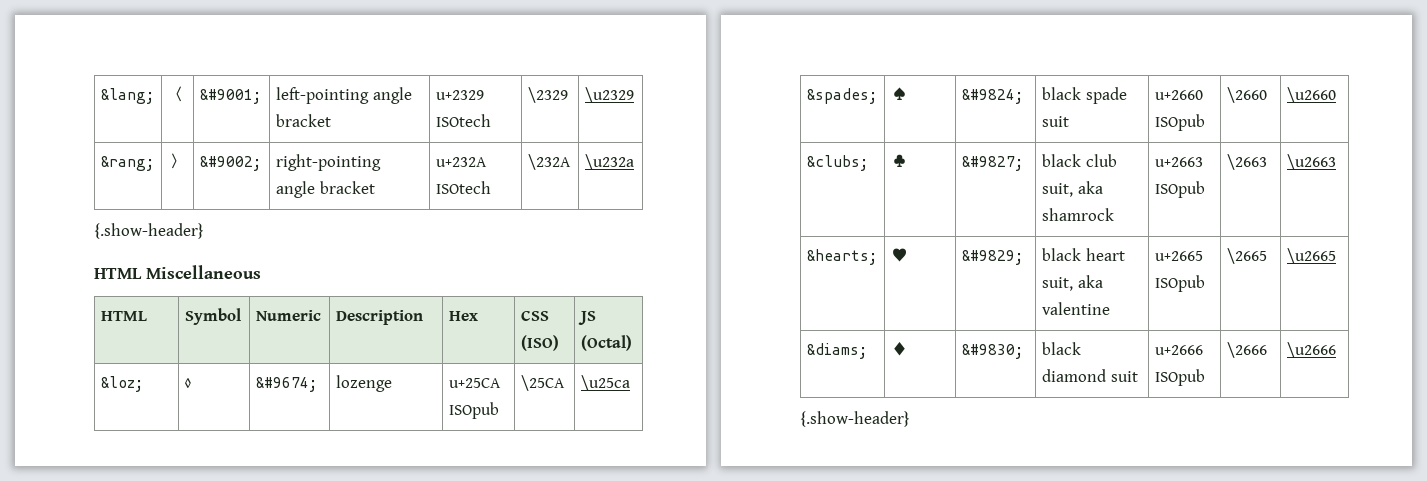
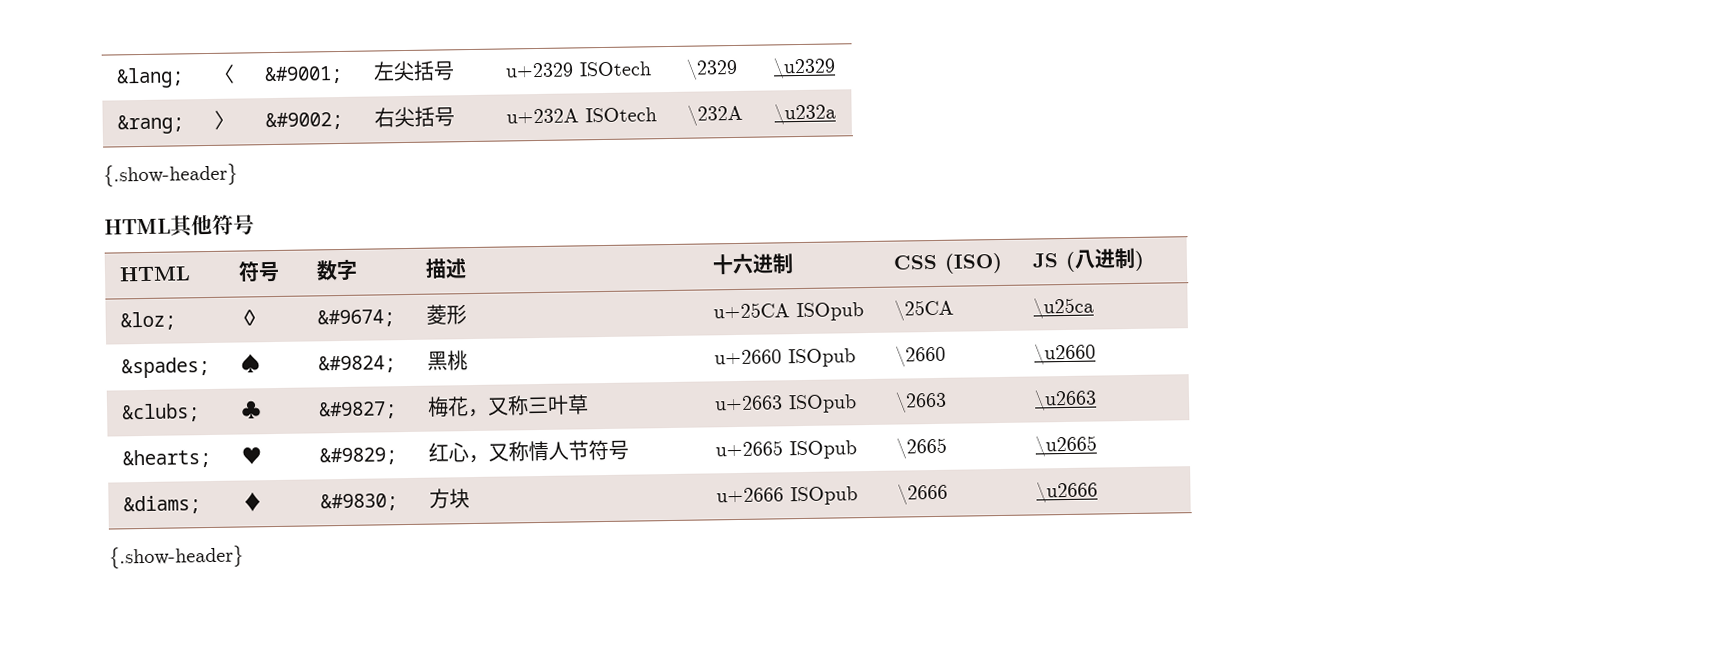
[275,87,412,104] [275,114,331,127] left-pointing angle bracket -> [373,60,456,82] 左尖括号
[275,154,381,171] [275,181,375,198] right-pointing angle bracket -> [374,106,456,128] 右尖括号
[146,265,261,279] Miscellaneous -> [170,213,255,238] 其他符号
[184,308,241,325] [255,310,321,321] [335,310,423,325] [448,311,478,321] Symbol | Numeric | Description | Hex -> [238,260,281,283] [316,259,359,281] [425,258,468,279] [712,253,795,275] 符号 | 数字 | 描述 | 十六进制
[580,335,632,351] (Octal) -> [1065,247,1146,272] (八进制)
[335,375,392,392] lozenge -> [426,304,468,325] 菱形
[1041,87,1127,104] [1041,116,1069,127] black spade suit -> [427,350,469,371] 黑桃
[1041,154,1117,167] [1041,181,1103,197] [1041,208,1114,221] black club suit, aka shamrock -> [427,394,590,418] 梅花，又称三叶草
[1041,248,1125,261] [1041,275,1103,291] [1041,302,1110,315] black heart suit, aka valentine -> [428,439,630,464] 红心，又称情人节符号
[1041,342,1081,355] [1041,369,1138,382] black diamond suit -> [429,488,471,509] 方块

